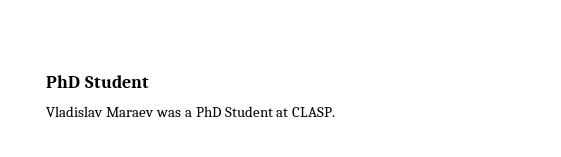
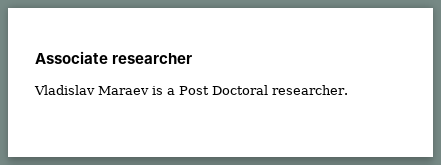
[46,75,149,88] PhD Student -> [35,51,193,64] Associate researcher
[155,106,336,117] was a PhD Student at CLASP. -> [152,85,348,95] is a Post Doctoral researcher.

